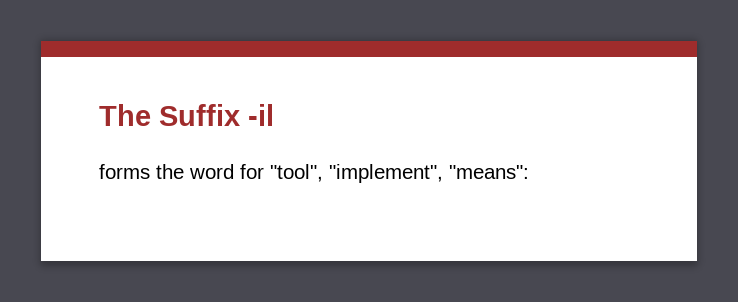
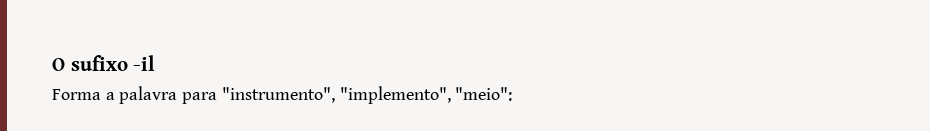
[99,104,240,126] The Suffix -> [52,55,128,71] O sufixo
[99,164,529,183] forms the word for "tool", "implement", "means": -> [52,86,513,104] Forma a palavra para "instrumento", "implemento", "meio":

